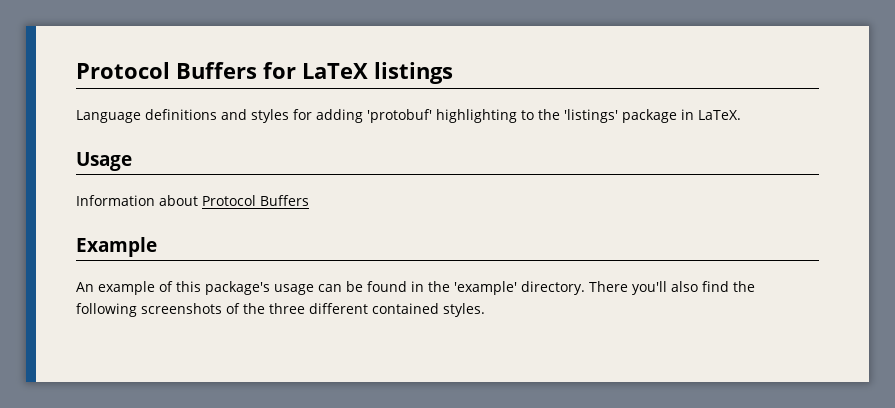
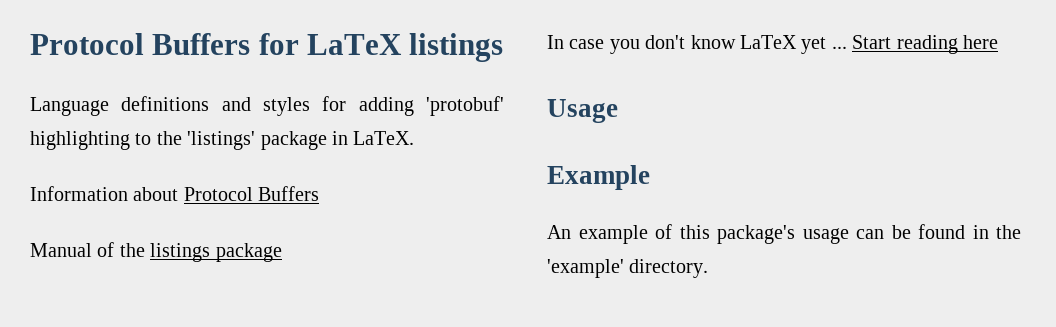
[76,152,132,171] // Usage -> (415, 138) none
(309, 200) none -> [30,242,282,262] [547,35,998,54] [547,99,618,123] // Manual of the listings package // In case you don't know LaTeX yet ... Start reading here // Usage
[589,281,755,295] [76,303,485,317] There you'll also find the following screenshots of the three different contained styles. -> (709, 268) none

